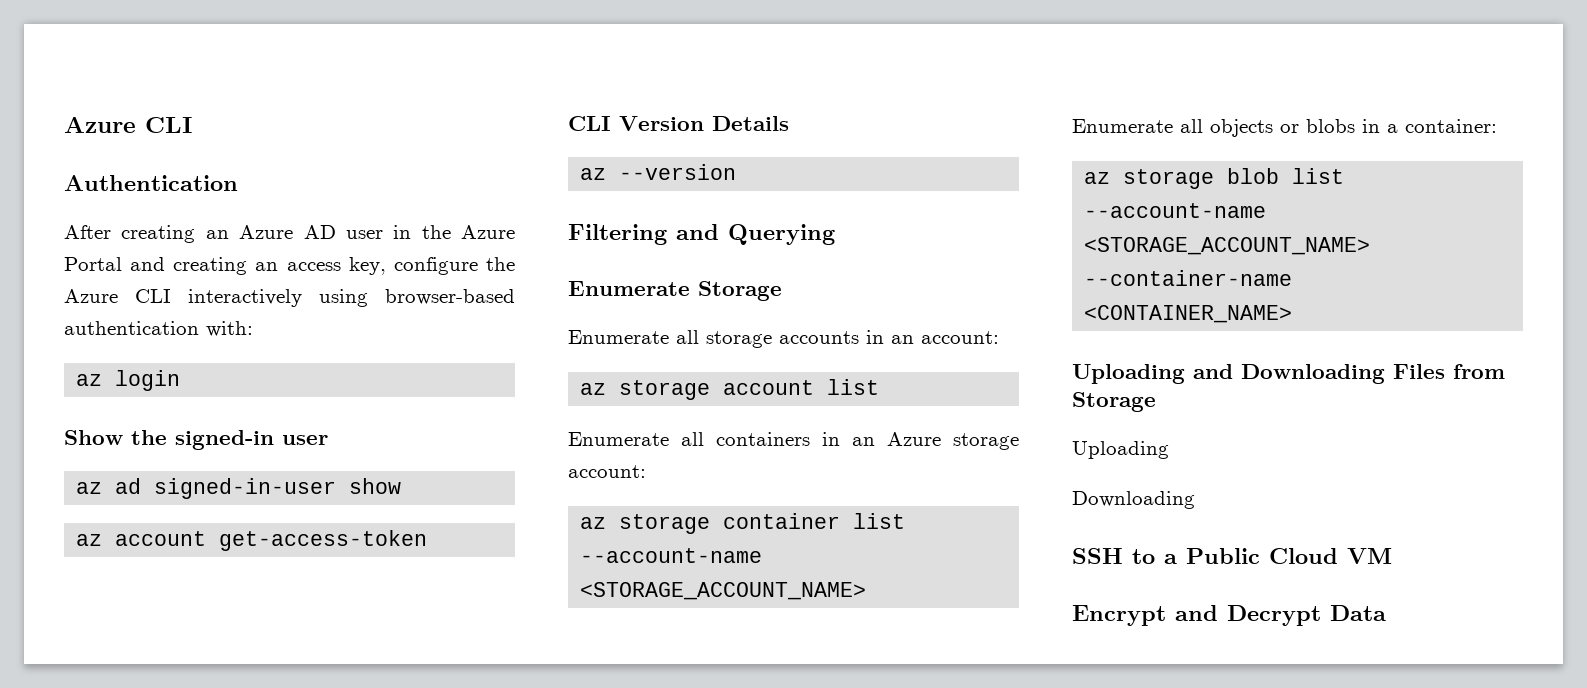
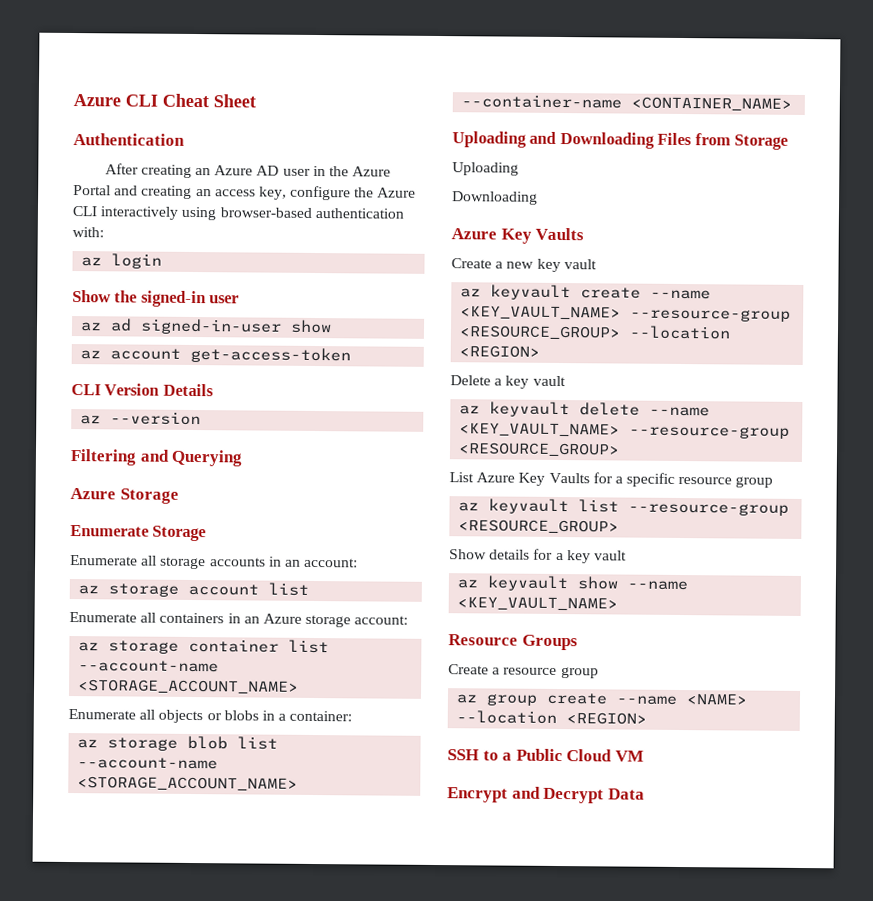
[64,116,192,133] Azure CLI -> [73,93,256,108] Azure CLI Cheat Sheet
(835, 234) none -> [70,488,179,504] // Azure Storage
(1195, 500) none -> [451,227,585,244] [451,258,597,273] [460,284,712,301] [460,305,792,322] [459,325,732,340] [459,345,541,358] [450,375,566,389] [459,401,711,418] [459,422,791,439] [458,442,621,457] [449,472,774,488] [458,498,790,516] [458,519,620,534] [449,548,627,564] [457,575,689,592] [457,596,619,611] [448,634,578,651] [448,664,599,679] [456,692,749,706] [456,710,648,725] // Azure Key Vaults // Create a new key vault // az keyvault create --name <KEY_VAULT_NAME> --resource-group <RESOURCE_GROUP> --location <REGION> // Delete a key vault // az keyvault delete --name <KEY_VAULT_NAME> --resource-group <RESOURCE_GROUP> // List Azure Key Vaults for a specific resource group // az keyvault list --resource-group <RESOURCE_GROUP> // Show details for a key vault // az keyvault show --name <KEY_VAULT_NAME> // Resource Groups // Create a resource group // az group create --name <NAME> --location <REGION>

